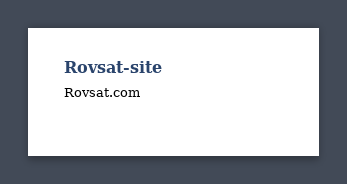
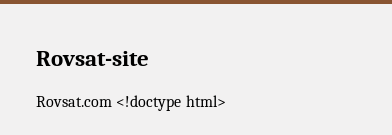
(140, 92) none -> [116,95,226,111] <!doctype html>

